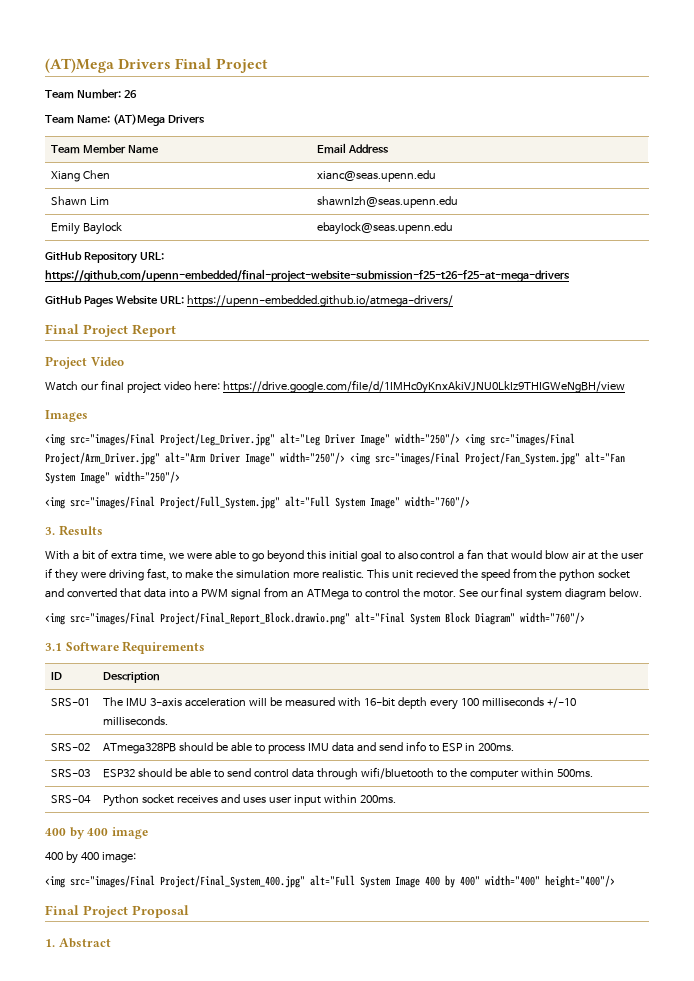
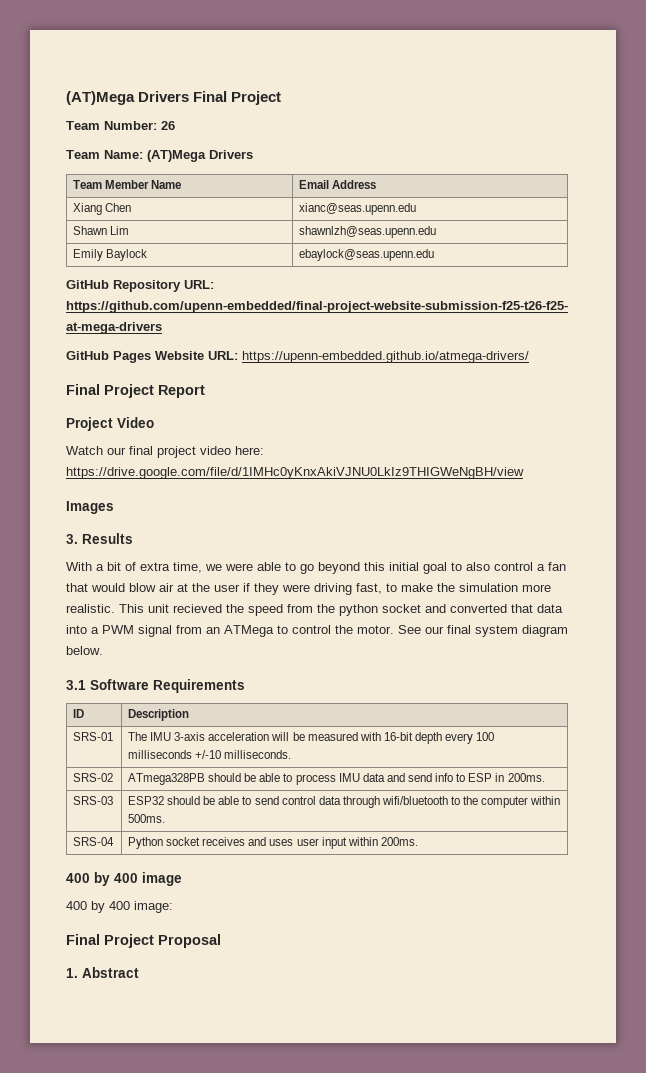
[45,433,575,446] [45,452,625,465] [45,471,180,484] [45,496,470,509] // <img src="images/Final Project/Leg_Driver.jpg" alt="Leg Driver Image" width="250"/> <img src="images/Final Project/Arm_Driver.jpg" alt="Arm Driver Image" width="250"/> <img src="images/Final Project/Fan_System.jpg" alt="Fan System Image" width="250"/> // <img src="images/Final Project/Full_System.jpg" alt="Full System Image" width="760"/> -> (114, 507) none
[45,612,585,625] // <img src="images/Final Project/Final_Report_Block.drawio.png" alt="Final System Block Diagram" width="760"/> -> (103, 650) none
[45,875,615,888] // <img src="images/Final Project/Final_System_400.jpg" alt="Full System Image 400 by 400" width="400" height="400"/> -> (173, 907) none

